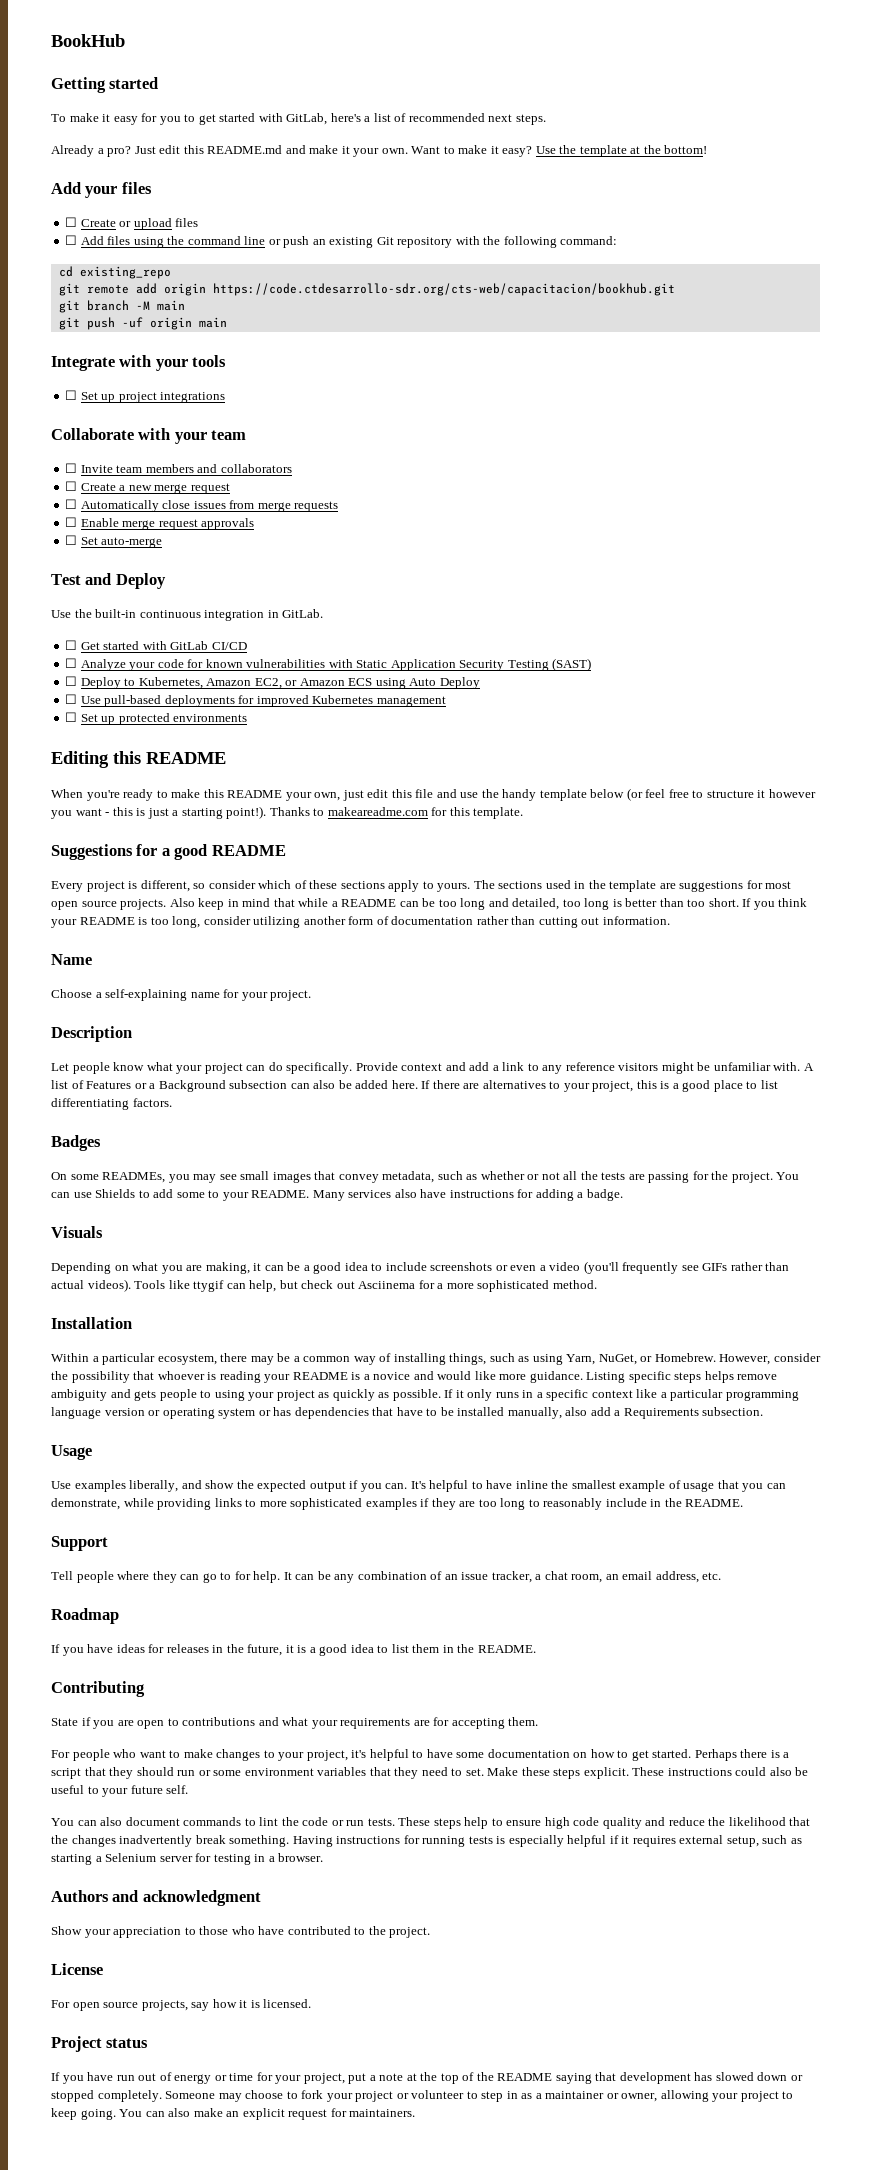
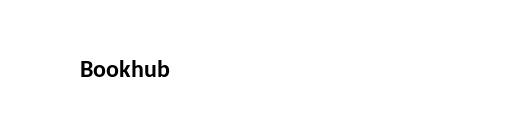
[51,34,125,47] [51,77,159,93] [51,113,546,125] [51,145,708,157] [51,182,152,198] [65,217,199,230] [65,235,618,248] [58,266,171,279] [58,283,675,296] [58,300,185,313] [58,317,227,330] [51,355,227,371] [65,390,226,403] [51,428,247,444] [65,463,292,473] [65,481,230,494] [65,499,339,512] [65,517,255,530] [65,535,163,548] [51,573,166,589] [51,609,324,621] [65,640,247,650] [65,658,592,671] [65,676,480,689] [65,694,446,707] [65,712,248,725] [51,751,226,768] [51,788,816,801] [51,806,524,819] [51,844,286,860] [51,880,792,892] [51,898,808,910] [51,916,670,928] [51,954,92,965] [51,989,312,1001] [51,1026,132,1042] [51,1062,814,1074] [51,1080,778,1092] [51,1098,172,1110] [51,1135,101,1151] [51,1171,800,1183] [51,1189,623,1201] [51,1226,103,1238] [51,1261,790,1274] [51,1279,597,1292] [51,1317,132,1329] [51,1353,821,1365] [51,1371,778,1383] [51,1389,799,1401] [51,1407,764,1419] [51,1445,92,1460] [51,1480,786,1492] [51,1498,744,1510] [51,1536,108,1551] [51,1571,722,1583] [51,1608,119,1624] [51,1644,536,1656] [51,1681,145,1697] [51,1717,539,1729] [51,1749,790,1761] [51,1767,809,1779] [51,1785,189,1797] [51,1817,811,1829] [51,1835,802,1847] [51,1853,324,1865] [51,1890,261,1906] [51,1926,431,1938] [51,1963,103,1975] [51,1999,312,2011] [51,2036,149,2052] [51,2072,803,2084] [51,2090,794,2102] [51,2108,416,2120] BookHub // Getting started // To make it easy for you to get started with GitLab, here's a list of recommended next steps. // Already a pro? Just edit this README.md and make it your own. Want to make it easy? Use the template at the bottom! // Add your files // ☐ Create or upload files // ☐ Add files using the command line or push an existing Git repository with the following command: // cd existing_repo // git remote add origin https://code.ctdesarrollo-sdr.org/cts-web/capacitacion/bookhub.git // git branch -M main // git push -uf origin main // Integrate with your tools // ☐ Set up project integrations // Collaborate with your team // ☐ Invite team members and collaborators // ☐ Create a new merge request // ☐ Automatically close issues from merge requests // ☐ Enable merge request approvals // ☐ Set auto-merge // Test and Deploy // Use the built-in continuous integration in GitLab. // ☐ Get started with GitLab CI/CD // ☐ Analyze your code for known vulnerabilities with Static Application Security Testing (SAST) // ☐ Deploy to Kubernetes, Amazon EC2, or Amazon ECS using Auto Deploy // ☐ Use pull-based deployments for improved Kubernetes management // ☐ Set up protected environments // Editing this README // When you're ready to make this README your own, just edit this file and use the handy template below (or feel free to structure it however you want - this is just a starting point!). Thanks to makeareadme.com for this template. // Suggestions for a good README // Every project is different, so consider which of these sections apply to yours. The sections used in the template are suggestions for most open source projects. Also keep in mind that while a README can be too long and detailed, too long is better than too short. If you think your README is too long, consider utilizing another form of documentation rather than cutting out information. // Name // Choose a self-explaining name for your project. // Description // Let people know what your project can do specifically. Provide context and add a link to any reference visitors might be unfamiliar with. A list of Features or a Background subsection can also be added here. If there are alternatives to your project, this is a good place to list differentiating factors. // Badges // On some READMEs, you may see small images that convey metadata, such as whether or not all the tests are passing for the project. You can use Shields to add some to your README. Many services also have instructions for adding a badge. // Visuals // Depending on what you are making, it can be a good idea to include screenshots or even a video (you'll frequently see GIFs rather than actual videos). Tools like ttygif can help, but check out Asciinema for a more sophisticated method. // Installation // Within a particular ecosystem, there may be a common way of installing things, such as using Yarn, NuGet, or Homebrew. However, consider the possibility that whoever is reading your README is a novice and would like more guidance. Listing specific steps helps remove ambiguity and gets people to using your project as quickly as possible. If it only runs in a specific context like a particular programming language version or operating system or has dependencies that have to be installed manually, also add a Requirements subsection. // Usage // Use examples liberally, and show the expected output if you can. It's helpful to have inline the smallest example of usage that you can demonstrate, while providing links to more sophisticated examples if they are too long to reasonably include in the README. // Support // Tell people where they can go to for help. It can be any combination of an issue tracker, a chat room, an email address, etc. // Roadmap // If you have ideas for releases in the future, it is a good idea to list them in the README. // Contributing // State if you are open to contributions and what your requirements are for accepting them. // For people who want to make changes to your project, it's helpful to have some documentation on how to get started. Perhaps there is a script that they should run or some environment variables that they need to set. Make these steps explicit. These instructions could also be useful to your future self. // You can also document commands to lint the code or run tests. These steps help to ensure high code quality and reduce the likelihood that the changes inadvertently break something. Having instructions for running tests is especially helpful if it requires external setup, such as starting a Selenium server for testing in a browser. // Authors and acknowledgment // Show your appreciation to those who have contributed to the project. // License // For open source projects, say how it is licensed. // Project status // If you have run out of energy or time for your project, put a note at the top of the README saying that development has slowed down or stopped completely. Someone may choose to fork your project or volunteer to step in as a maintainer or owner, allowing your project to keep going. You can also make an explicit request for maintainers. -> [80,60,170,77] Bookhub

